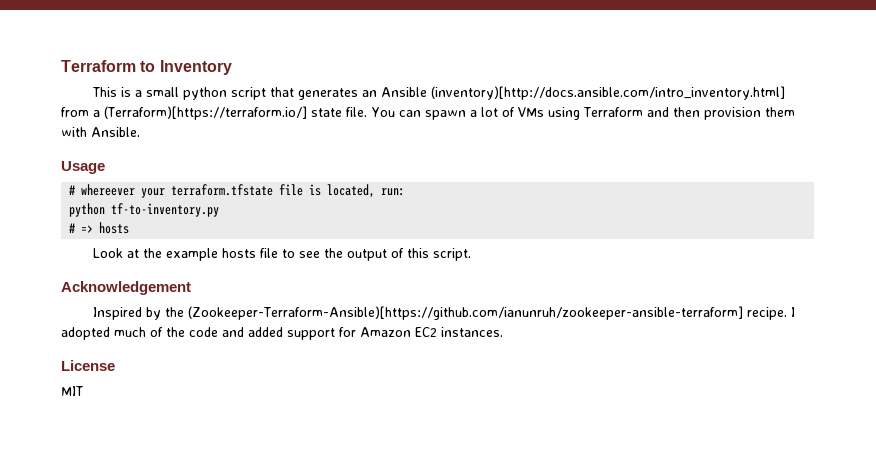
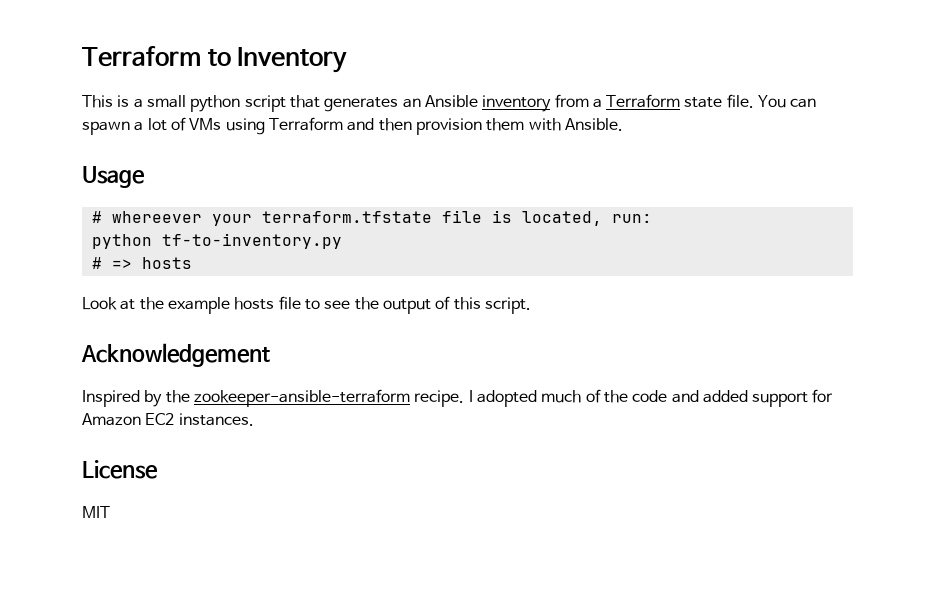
[430,86,785,100] (inventory)[http://docs.ansible.com/intro_inventory.html] -> [482,95,552,112] inventory
[104,106,307,120] (Terraform)[https://terraform.io/] -> [606,94,681,108] Terraform
[187,306,743,320] (Zookeeper-Terraform-Ansible)[https://github.com/ianunruh/zookeeper-ansible-terraform] -> [193,389,410,407] zookeeper-ansible-terraform

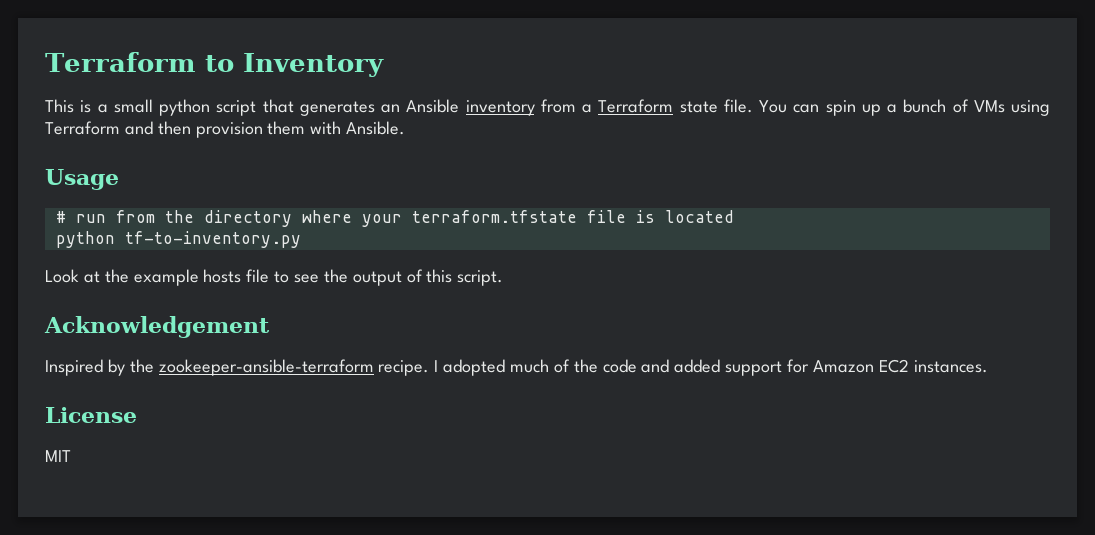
[82,118,167,135] spawn a lot -> [825,99,947,116] spin up a bunch
[111,211,202,223] whereever -> [75,210,352,227] run from the directory where
[521,211,652,226] located, run: -> [664,210,734,223] located
[91,257,192,269] // # => hosts -> (301, 239) none

